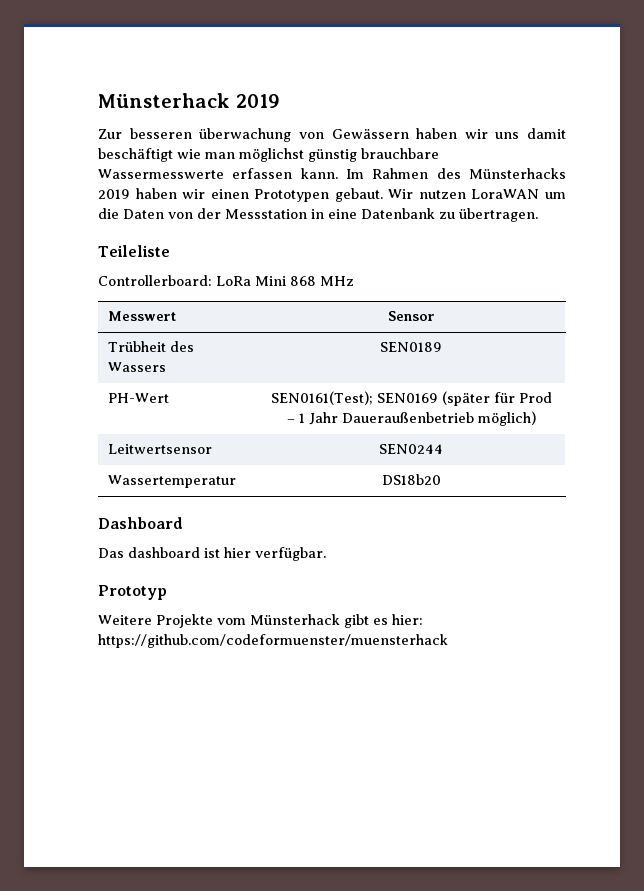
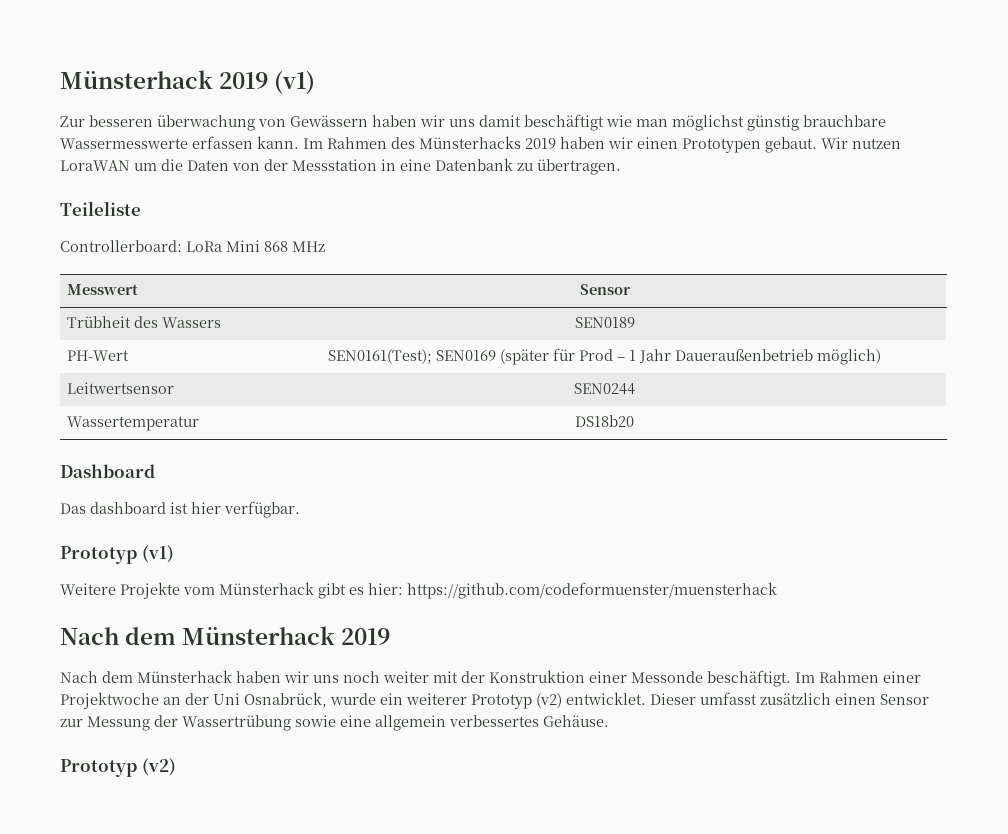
[98,93,280,108] Münsterhack 2019 -> [60,70,316,94] Münsterhack 2019 (v1)
(167, 592) none -> [141,545,174,563] (v1)
(448, 641) none -> [60,626,391,645] [60,670,921,687] [60,692,929,709] [60,715,609,731] [60,758,176,777] // Nach dem Münsterhack 2019 // Nach dem Münsterhack haben wir uns noch weiter mit der Konstruktion einer Messonde beschäftigt. Im Rahmen einer Projektwoche an der Uni Osnabrück, wurde ein weiterer Prototyp (v2) entwicklet. Dieser umfasst zusätzlich einen Sensor zur Messung der Wassertrübung sowie eine allgemein verbessertes Gehäuse. // Prototyp (v2)

